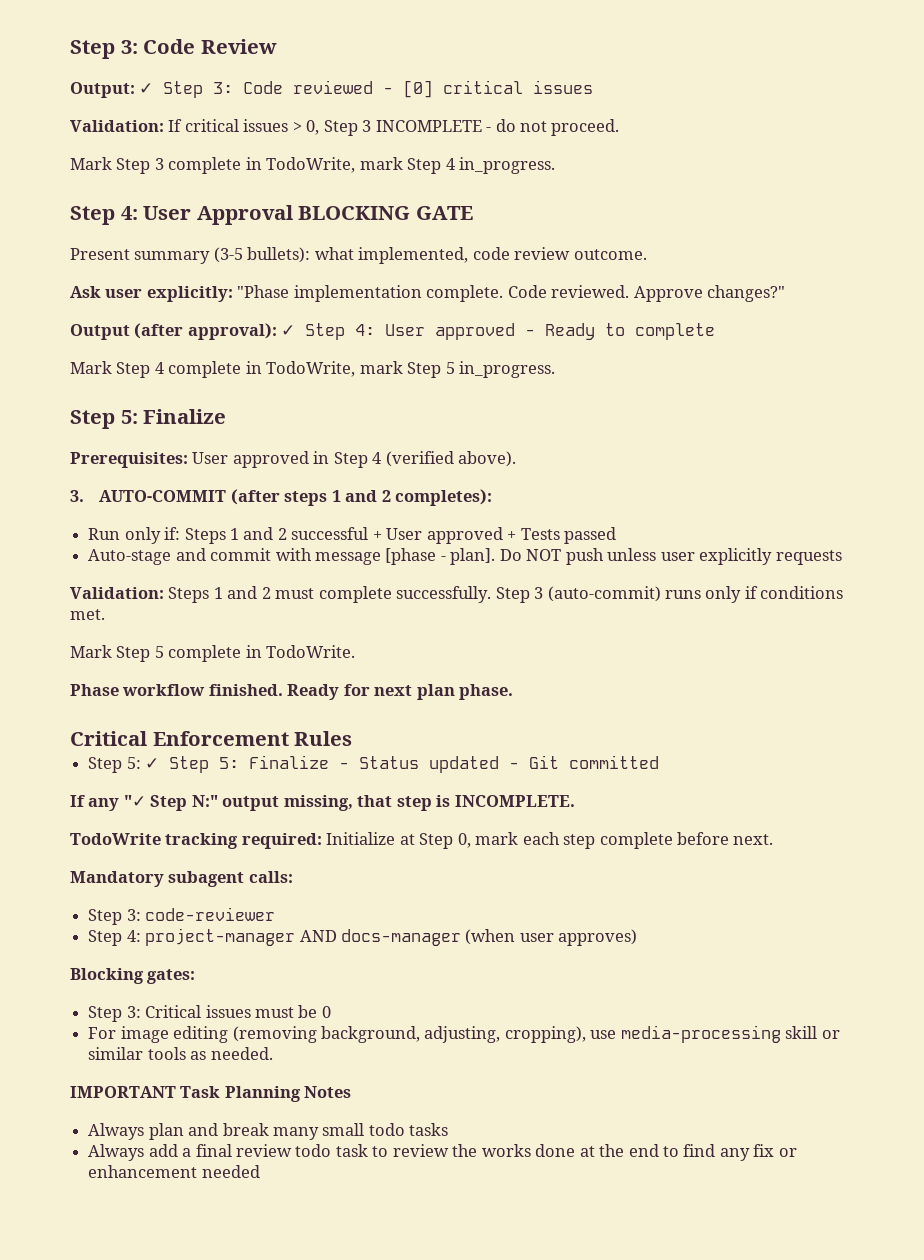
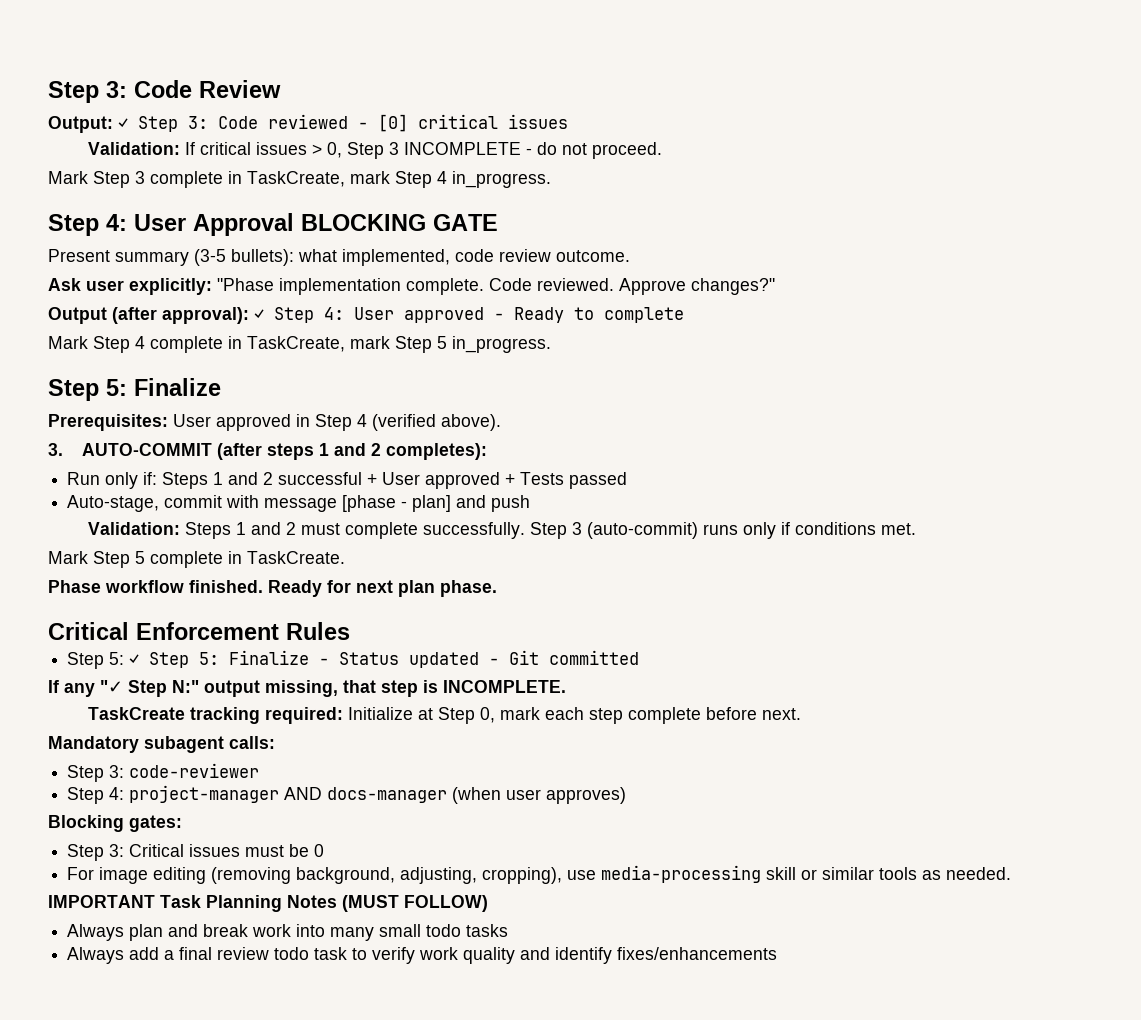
[266,157,356,173] TodoWrite, -> [247,171,345,187] TaskCreate,
[266,361,356,377] TodoWrite, -> [247,336,345,352] TaskCreate,
[88,548,206,565] Auto-stage and -> [67,495,160,512] Auto-stage,
[450,548,842,565] plan]. Do NOT push unless user explicitly requests -> [412,495,531,512] plan] and push
[266,645,356,658] TodoWrite. -> [247,551,345,564] TaskCreate.
[70,833,161,845] TodoWrite -> [87,707,185,720] TaskCreate
(352, 1092) none -> [342,895,488,912] (MUST FOLLOW)
(269, 1129) none -> [252,924,326,937] work into
[392,1144,797,1161] [88,1165,260,1178] review the works done at the end to find any fix or enhancement needed -> [372,947,778,964] verify work quality and identify fixes/enhancements

